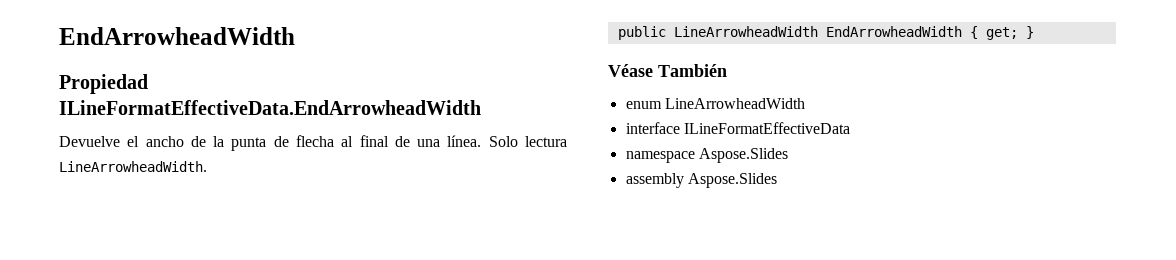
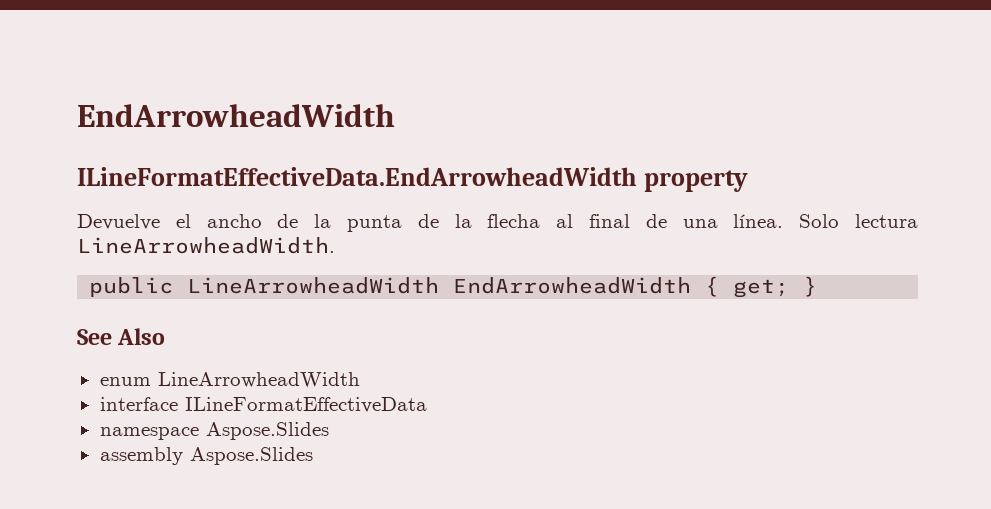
[59,74,148,94] Propiedad -> (395, 115) none
(481, 107) none -> [644,170,749,192] property
(289, 141) none -> [454,214,472,228] la
[608,64,727,77] Véase También -> [77,328,166,345] See Also

